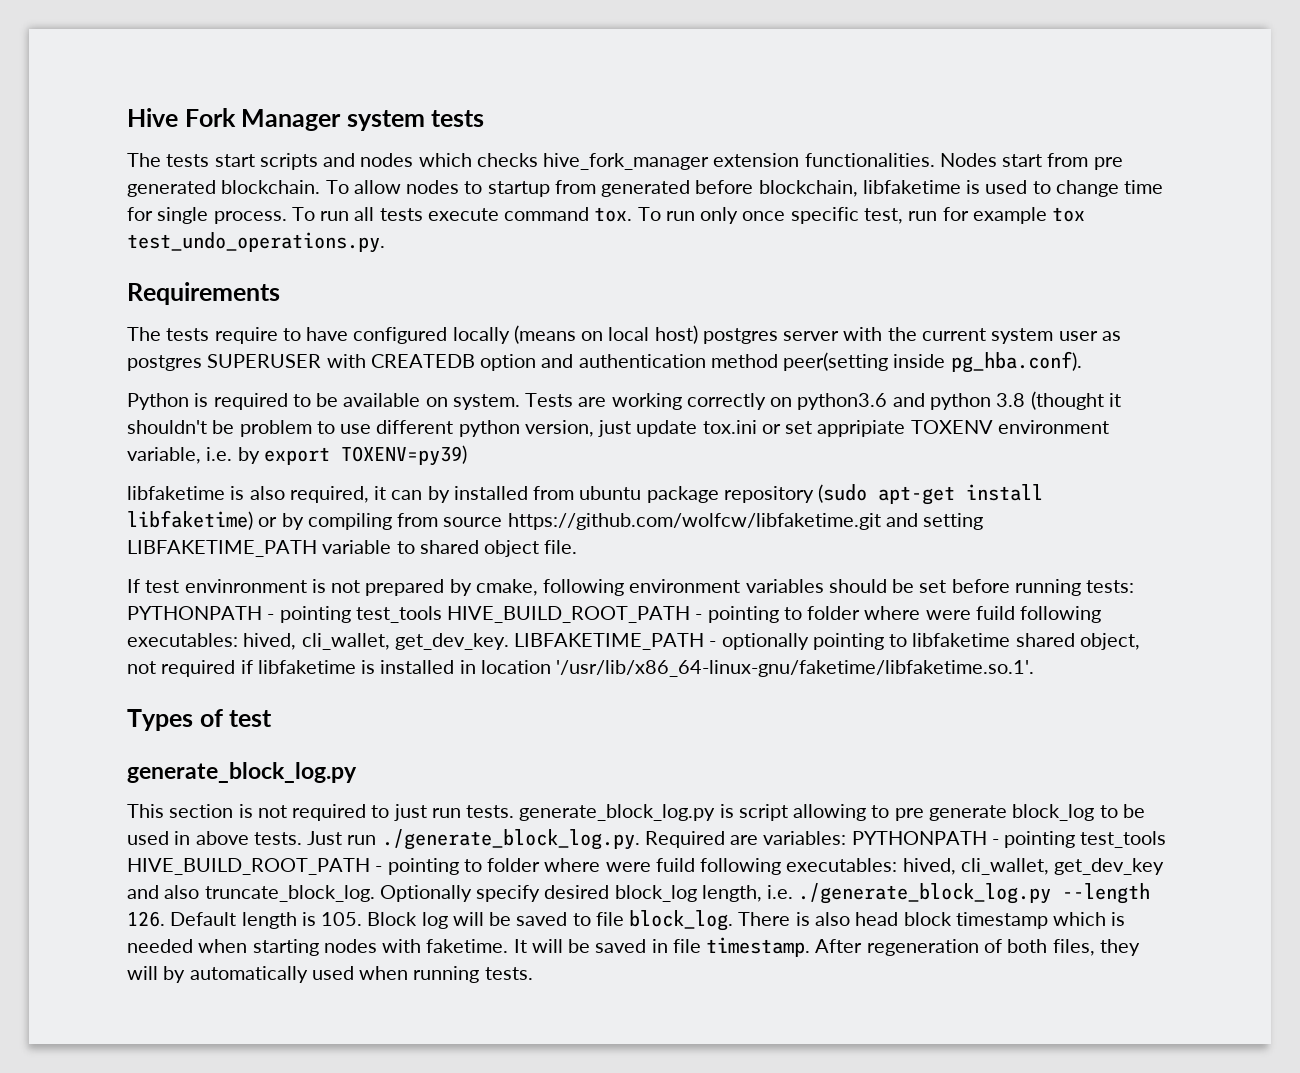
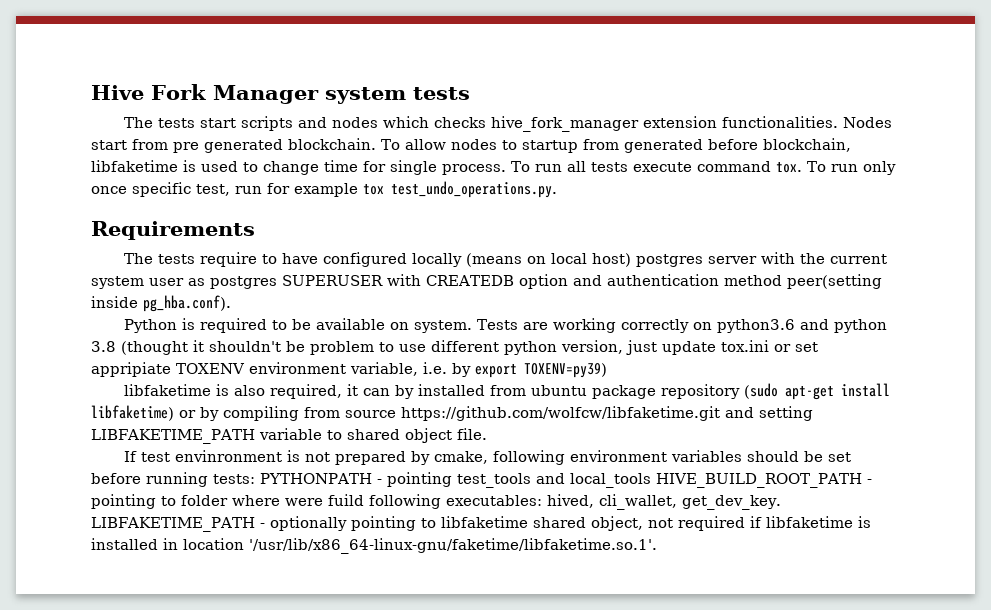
(442, 614) none -> [535,473,651,488] and local_tools
[127,709,273,731] [127,762,357,783] [127,804,1145,821] [127,829,1167,850] [127,858,1165,875] [127,883,1151,904] [127,910,1126,931] [127,937,1140,957] [127,966,533,983] // Types of test // generate_block_log.py // This section is not required to just run tests. generate_block_log.py is script allowing to pre generate block_log to be used in above tests. Just run ./generate_block_log.py. Required are variables: PYTHONPATH - pointing test_tools HIVE_BUILD_ROOT_PATH - pointing to folder where were fuild following executables: hived, cli_wallet, get_dev_key and also truncate_block_log. Optionally specify desired block_log length, i.e. ./generate_block_log.py --length 126. Default length is 105. Block log will be saved to file block_log. There is also head block timestamp which is needed when starting nodes with faketime. It will be saved in file timestamp. After regeneration of both files, they will by automatically used when running tests. -> (657, 546) none

